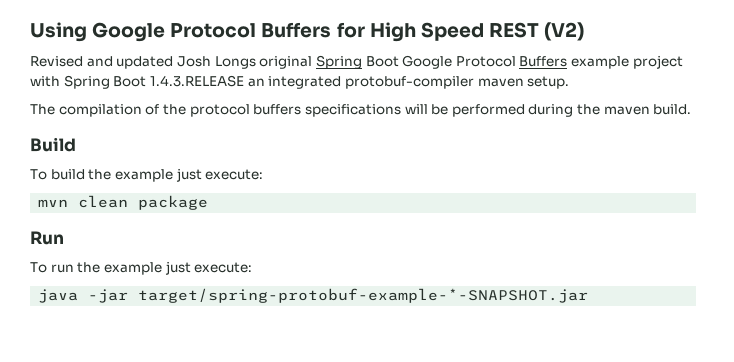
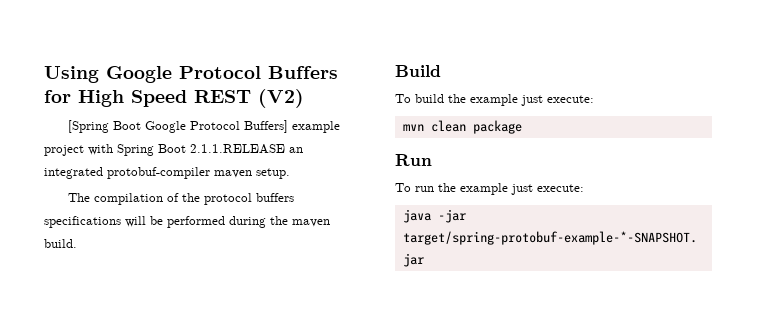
[30,55,362,69] Revised and updated Josh Longs original Spring -> [67,120,109,133] [Spring
[519,56,568,67] Buffers -> [243,120,288,133] Buffers]
[149,75,244,87] 1.4.3.RELEASE -> [190,144,285,154] 2.1.1.RELEASE

